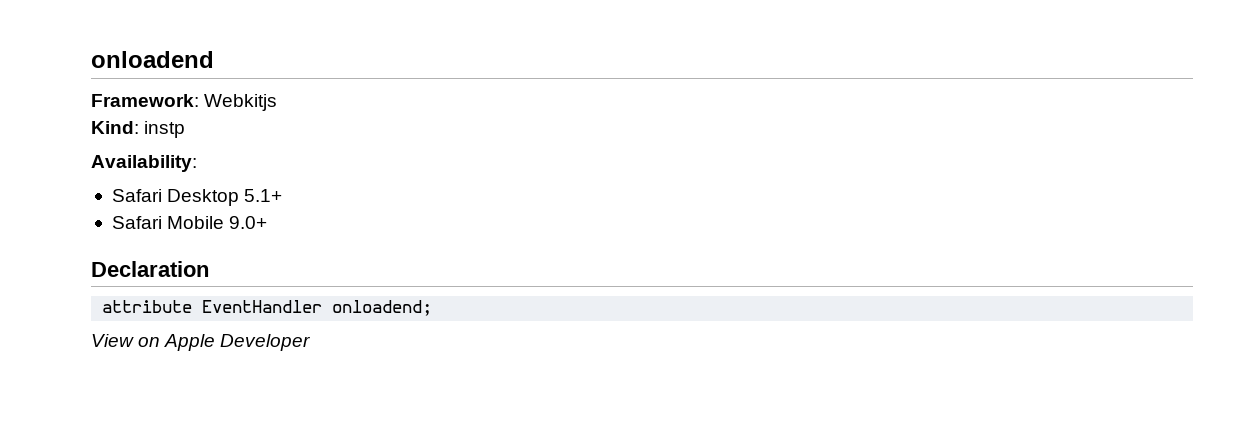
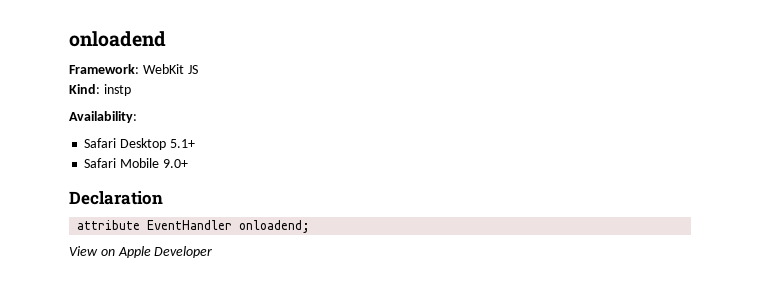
[204,94,278,111] Webkitjs -> [142,64,198,74] WebKit JS

